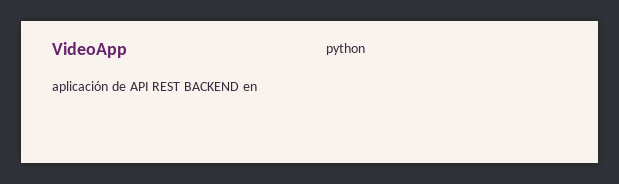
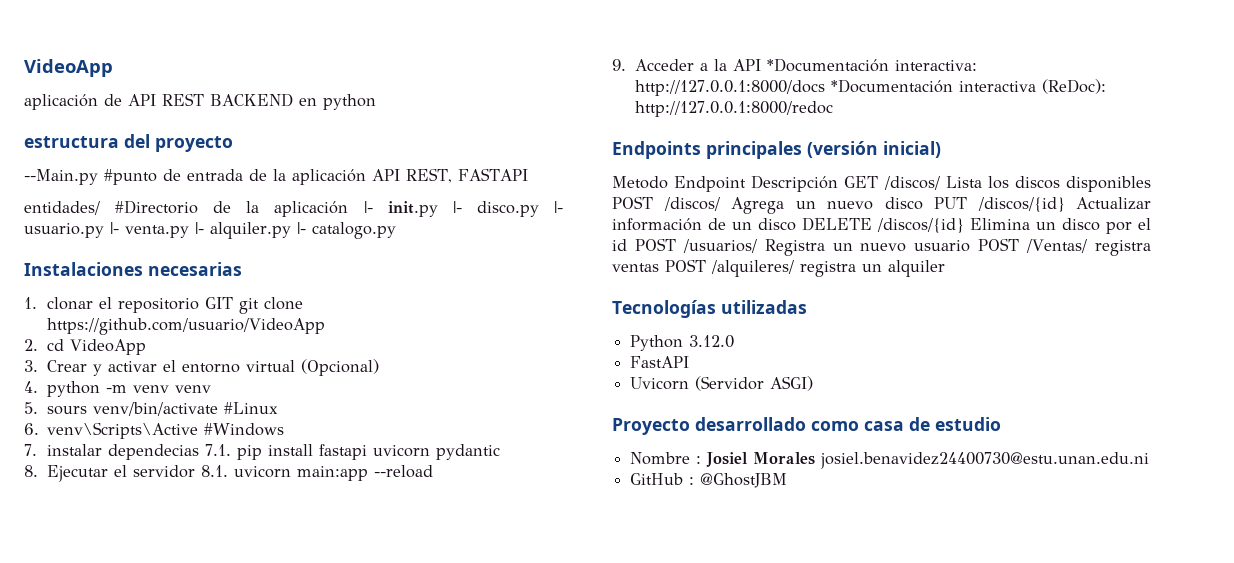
(365, 49) none -> [24,134,233,152] [24,168,528,185] [24,200,563,217] [24,222,396,239] [24,262,242,276] [24,297,303,314] [46,318,325,335] [24,339,146,355] [24,359,379,376] [24,381,211,397] [24,402,278,416] [24,422,285,439] [24,444,500,460] [24,465,433,482] [612,58,977,72] [634,79,1106,96] [634,101,833,117] [612,141,941,159] [612,175,1151,192] [612,196,1151,214] [612,217,1151,234] [612,238,1151,256] [612,259,945,277] [612,300,807,318] [630,335,735,351] [630,356,690,368] [630,376,814,391] [612,417,1001,435] [630,452,1150,469] [630,473,788,488] // estructura del proyecto // --Main.py #punto de entrada de la aplicación API REST, FASTAPI // entidades/ #Directorio de la aplicación |- init.py |- disco.py |- usuario.py |- venta.py |- alquiler.py |- catalogo.py // Instalaciones necesarias // 1. clonar el repositorio GIT git clone https://github.com/usuario/VideoApp // 2. cd VideoApp // 3. Crear y activar el entorno virtual (Opcional) // 4. python -m venv venv // 5. sours venv/bin/activate #Linux // 6. venv\Scripts\Active #Windows // 7. instalar dependecias 7.1. pip install fastapi uvicorn pydantic // 8. Ejecutar el servidor 8.1. uvicorn main:app --reload // 9. Acceder a la API *Documentación interactiva: http://127.0.0.1:8000/docs *Documentación interactiva (ReDoc): http://127.0.0.1:8000/redoc // Endpoints principales (versión inicial) // Metodo Endpoint Descripción GET /discos/ Lista los discos disponibles POST /discos/ Agrega un nuevo disco PUT /discos/{id} Actualizar información de un disco DELETE /discos/{id} Elimina un disco por el id POST /usuarios/ Registra un nuevo usuario POST /Ventas/ registra ventas POST /alquileres/ registra un alquiler // Tecnologías utilizadas // Python 3.12.0 // FastAPI // Uvicorn (Servidor ASGI) // Proyecto desarrollado como casa de estudio // Nombre : Josiel Morales josiel.benavidez24400730@estu.unan.edu.ni // GitHub : @GhostJBM

